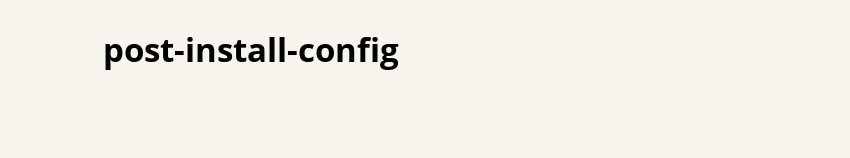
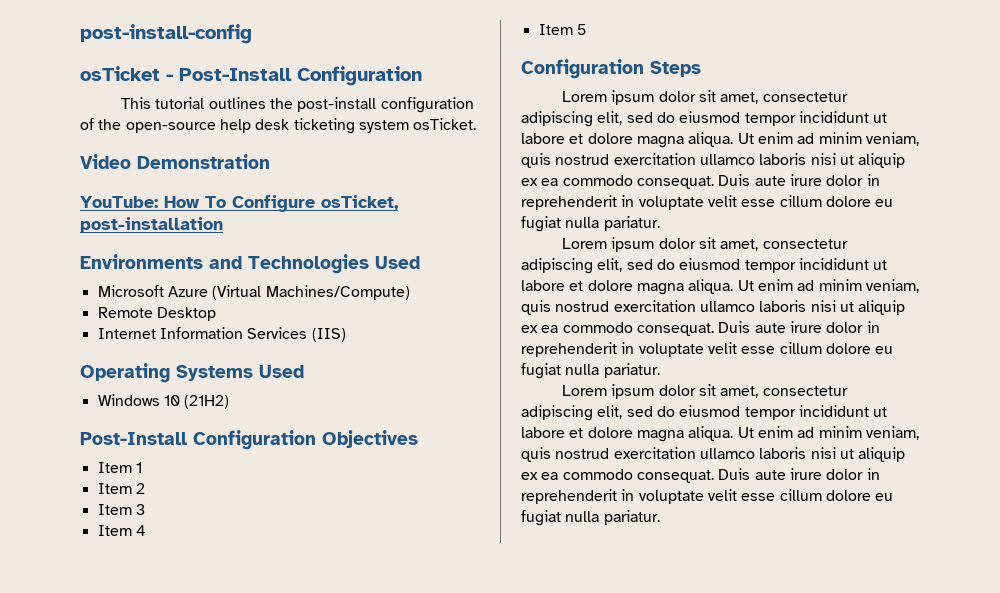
(399, 53) none -> [80,66,422,86] [120,97,474,113] [80,118,477,134] [80,154,270,169] [80,195,398,212] [80,217,223,233] [80,254,420,274] [97,285,410,300] [97,307,216,321] [97,327,346,342] [80,363,304,383] [97,394,230,409] [80,430,418,450] [97,462,142,473] [97,483,145,494] [97,504,145,515] [97,525,146,536] [538,24,586,35] [521,59,701,79] [561,90,848,105] [521,111,888,127] [521,132,919,148] [521,153,906,168] [521,174,880,189] [521,195,894,210] [521,216,660,232] [561,237,848,252] [521,258,888,274] [521,279,919,295] [521,300,906,315] [521,321,880,336] [521,342,894,357] [521,363,660,379] [561,384,848,399] [521,405,888,421] [521,426,919,442] [521,447,906,462] [521,468,880,483] [521,489,894,504] [521,510,660,526] // osTicket - Post-Install Configuration // This tutorial outlines the post-install configuration of the open-source help desk ticketing system osTicket. // Video Demonstration // YouTube: How To Configure osTicket, post-installation // Environments and Technologies Used // Microsoft Azure (Virtual Machines/Compute) // Remote Desktop // Internet Information Services (IIS) // Operating Systems Used // Windows 10 (21H2) // Post-Install Configuration Objectives // Item 1 // Item 2 // Item 3 // Item 4 // Item 5 // Configuration Steps // Lorem ipsum dolor sit amet, consectetur adipiscing elit, sed do eiusmod tempor incididunt ut labore et dolore magna aliqua. Ut enim ad minim veniam, quis nostrud exercitation ullamco laboris nisi ut aliquip ex ea commodo consequat. Duis aute irure dolor in reprehenderit in voluptate velit esse cillum dolore eu fugiat nulla pariatur. // Lorem ipsum dolor sit amet, consectetur adipiscing elit, sed do eiusmod tempor incididunt ut labore et dolore magna aliqua. Ut enim ad minim veniam, quis nostrud exercitation ullamco laboris nisi ut aliquip ex ea commodo consequat. Duis aute irure dolor in reprehenderit in voluptate velit esse cillum dolore eu fugiat nulla pariatur. // Lorem ipsum dolor sit amet, consectetur adipiscing elit, sed do eiusmod tempor incididunt ut labore et dolore magna aliqua. Ut enim ad minim veniam, quis nostrud exercitation ullamco laboris nisi ut aliquip ex ea commodo consequat. Duis aute irure dolor in reprehenderit in voluptate velit esse cillum dolore eu fugiat nulla pariatur.

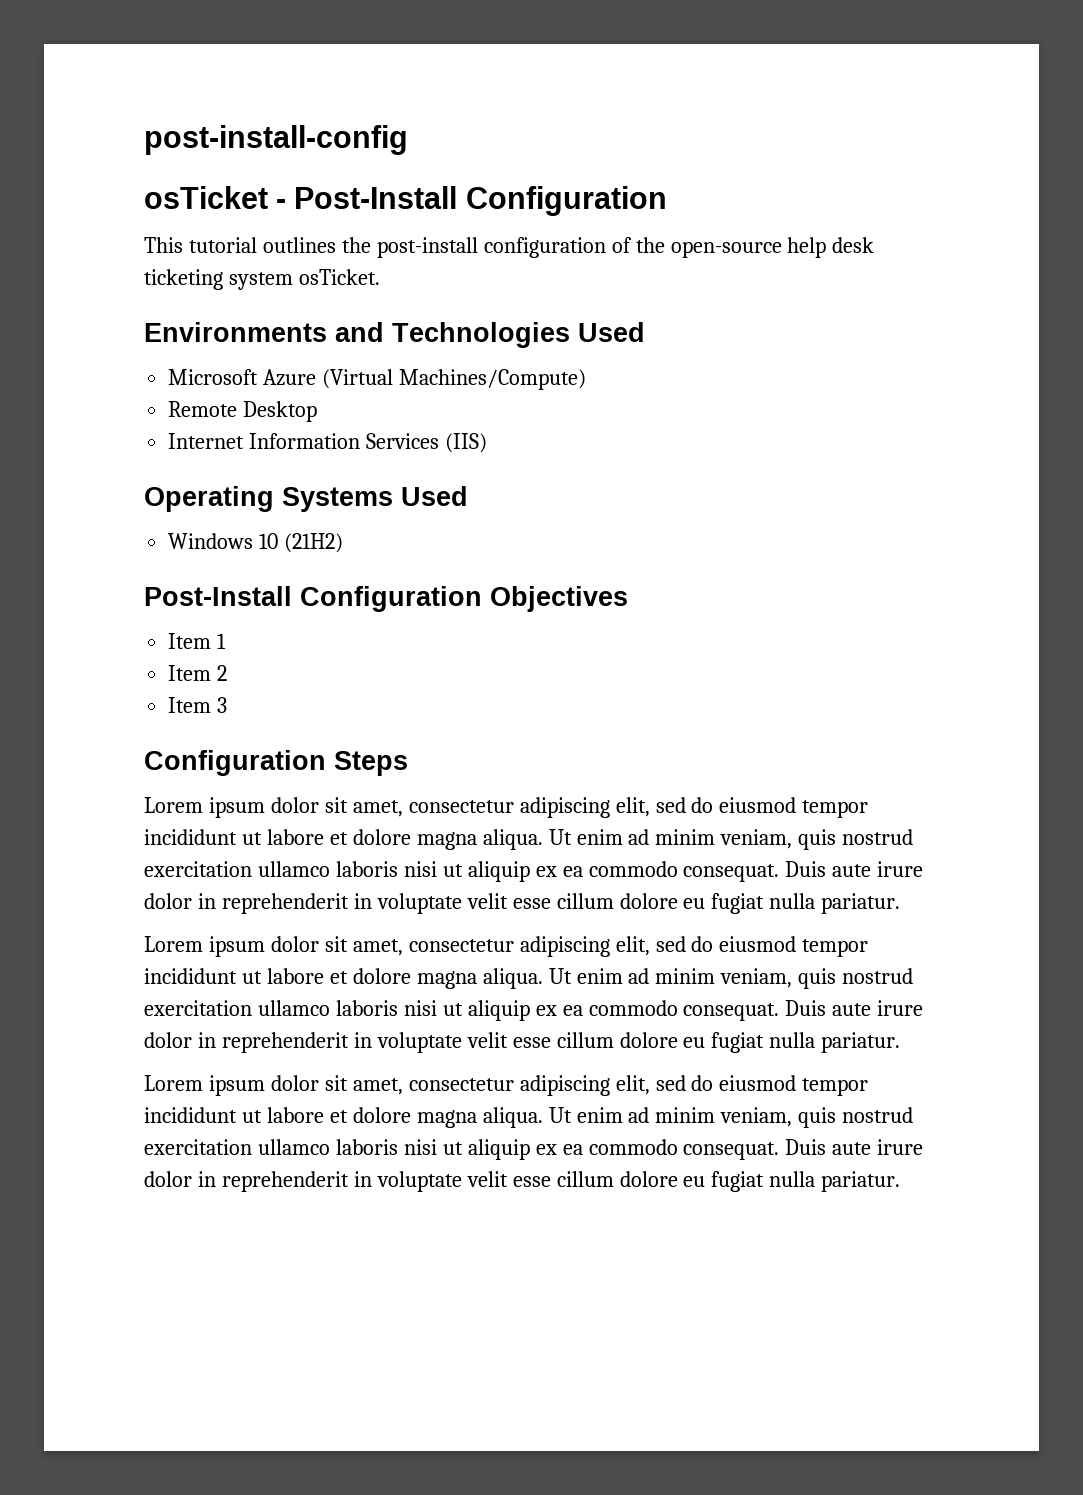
[80,154,270,169] [80,195,398,212] [80,217,223,233] // Video Demonstration // YouTube: How To Configure osTicket, post-installation -> (380, 277) none
[97,525,146,536] [538,24,586,35] // Item 4 // Item 5 -> (228, 705) none

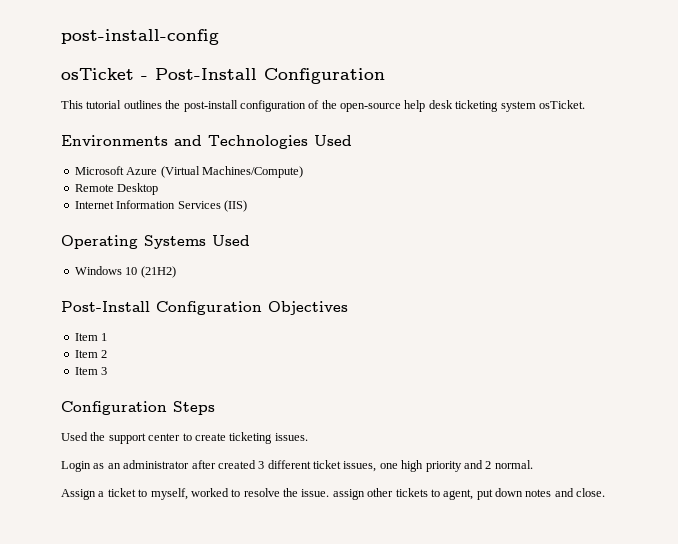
[144,797,869,818] [144,829,914,850] [144,861,924,882] [144,893,901,914] [144,936,869,957] [144,968,914,989] [144,1000,924,1021] [144,1032,901,1053] [144,1075,869,1096] [144,1107,914,1128] [144,1139,924,1160] [144,1171,901,1192] Lorem ipsum dolor sit amet, consectetur adipiscing elit, sed do eiusmod tempor incididunt ut labore et dolore magna aliqua. Ut enim ad minim veniam, quis nostrud exercitation ullamco laboris nisi ut aliquip ex ea commodo consequat. Duis aute irure dolor in reprehenderit in voluptate velit esse cillum dolore eu fugiat nulla pariatur. // Lorem ipsum dolor sit amet, consectetur adipiscing elit, sed do eiusmod tempor incididunt ut labore et dolore magna aliqua. Ut enim ad minim veniam, quis nostrud exercitation ullamco laboris nisi ut aliquip ex ea commodo consequat. Duis aute irure dolor in reprehenderit in voluptate velit esse cillum dolore eu fugiat nulla pariatur. // Lorem ipsum dolor sit amet, consectetur adipiscing elit, sed do eiusmod tempor incididunt ut labore et dolore magna aliqua. Ut enim ad minim veniam, quis nostrud exercitation ullamco laboris nisi ut aliquip ex ea commodo consequat. Duis aute irure dolor in reprehenderit in voluptate velit esse cillum dolore eu fugiat nulla pariatur. -> [61,432,308,444] [61,460,533,472] [61,488,606,500] Used the support center to create ticketing issues. // Login as an administrator after created 3 different ticket issues, one high priority and 2 normal. // Assign a ticket to myself, worked to resolve the issue. assign other tickets to agent, put down notes and close.

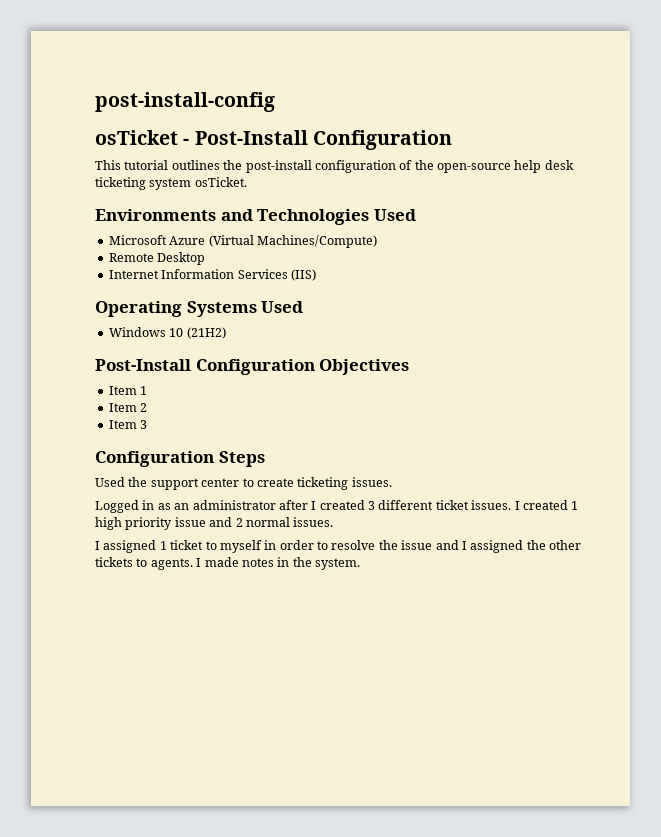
[61,461,91,472] Login -> [95,500,155,513] Logged in
(216, 464) none -> [311,501,317,510] I
[343,461,398,472] issues, one -> [471,500,579,510] issues. I created 1
(462, 466) none -> [174,517,206,527] issue
[494,460,533,469] [61,488,606,500] normal. // Assign a ticket to myself, worked to resolve the issue. assign other tickets to agent, put down notes and close. -> [245,517,334,527] [95,540,581,553] [95,557,360,570] normal issues. // I assigned 1 ticket to myself in order to resolve the issue and I assigned the other tickets to agents. I made notes in the system.

